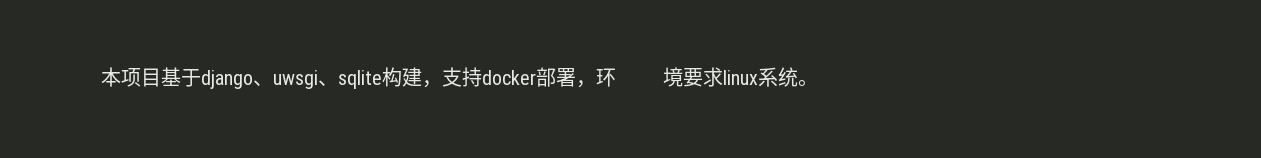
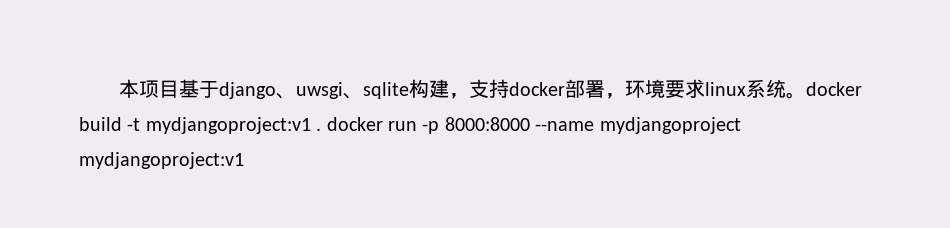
(818, 83) none -> [805,82,862,96] [79,117,741,134] [79,152,244,169] docker build -t mydjangoproject:v1 . docker run -p 8000:8000 --name mydjangoproject mydjangoproject:v1

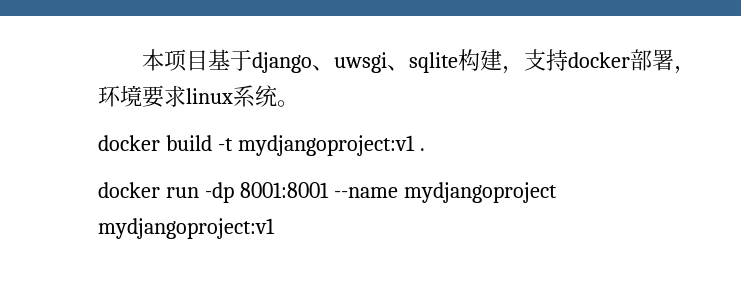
(806, 95) none -> (299, 103) //
(322, 129) none -> (425, 149) //
[422,117,530,134] -p 8000:8000 -> [204,182,329,203] -dp 8001:8001

